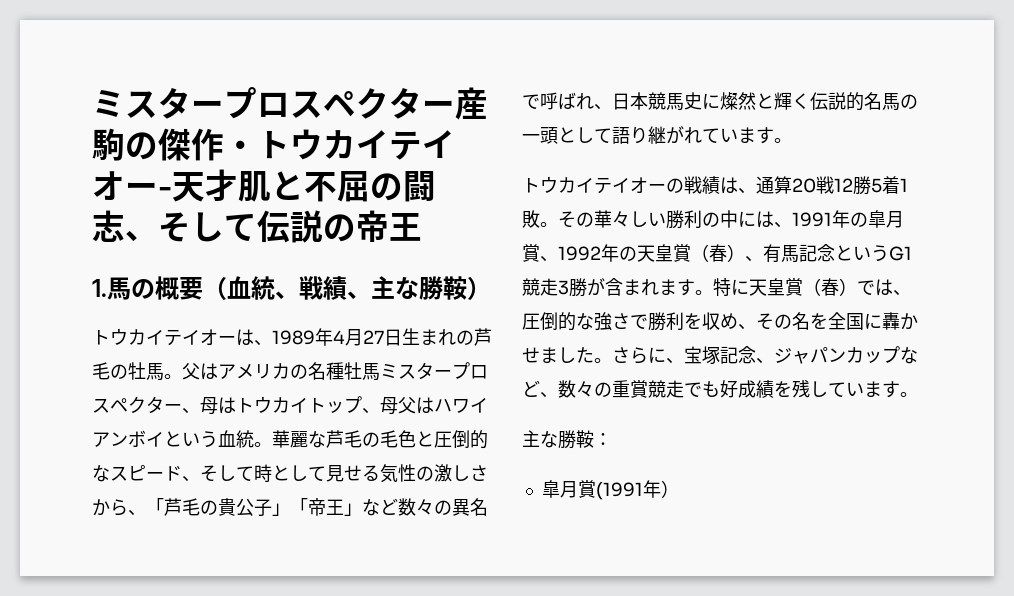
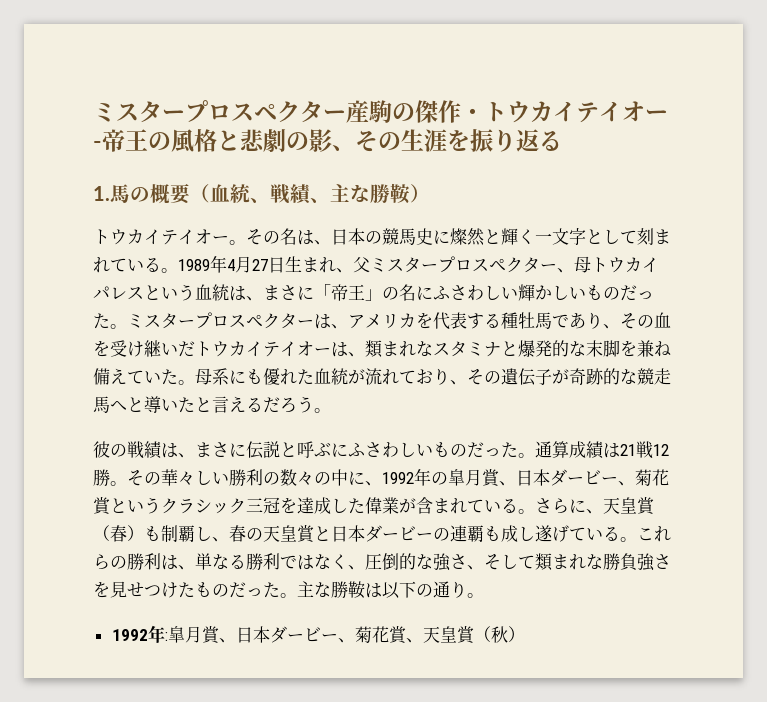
[172,169,436,202] [92,210,422,243] 天才肌と不屈の闘志、そして伝説の帝王 -> [102,129,562,153] 帝王の風格と悲劇の影、その生涯を振り返る
[236,329,272,346] は、 -> [229,228,671,246] [93,257,178,273] 。その名は、日本の競馬史に燦然と輝く一文字として刻まれている。
[456,328,492,346] [92,362,380,381] の芦毛の牡馬。父はアメリカの名種牡馬 -> [336,257,370,273] 、父
[218,396,488,415] [92,430,488,449] [92,464,488,483] [92,498,488,517] [522,92,918,111] [522,126,792,144] [522,176,908,195] [522,210,540,228] はトウカイトップ、母父はハワイアンボイという血統。華麗な芦毛の毛色と圧倒的なスピード、そして時として見せる気性の激しさから、「芦毛の貴公子」「帝王」など数々の異名で呼ばれ、日本競馬史に燦然と輝く伝説的名馬の一頭として語り継がれています。 // トウカイテイオーの戦績は、通算20戦12勝5着1敗 -> [591,257,659,273] [93,284,654,301] [93,312,671,330] [93,340,671,358] [93,368,671,386] [93,396,331,413] [93,441,669,459] [93,469,110,487] トウカイパレスという血統は、まさに「帝王」の名にふさわしい輝かしいものだった。ミスタープロスペクターは、アメリカを代表する種牡馬であり、その血を受け継いだトウカイテイオーは、類まれなスタミナと爆発的な末脚を兼ね備えていた。母系にも優れた血統が流れており、その遺伝子が奇跡的な競走馬へと導いたと言えるだろう。 // 彼の戦績は、まさに伝説と呼ぶにふさわしいものだった。通算成績は21戦12勝
[720,210,904,228] [522,244,912,263] [522,278,911,297] [522,312,918,331] [522,346,918,365] [522,380,918,398] [522,430,612,449] [541,480,661,500] 中には、1991年の皐月賞、1992年の天皇賞（春）、有馬記念というG1競走3勝が含まれます。特に天皇賞（春）では、圧倒的な強さで勝利を収め、その名を全国に轟かせました。さらに、宝塚記念、ジャパンカップなど、数々の重賞競走でも好成績を残しています。 // 主な勝鞍： // 皐月賞(1991年 -> [280,468,669,487] [93,497,655,515] [93,525,671,543] [93,553,671,571] [93,581,484,599] [111,625,508,644] 数々の中に、1992年の皐月賞、日本ダービー、菊花賞というクラシック三冠を達成した偉業が含まれている。さらに、天皇賞（春）も制覇し、春の天皇賞と日本ダービーの連覇も成し遂げている。これらの勝利は、単なる勝利ではなく、圧倒的な強さ、そして類まれな勝負強さを見せつけたものだった。主な勝鞍は以下の通り。 // 1992年:皐月賞、日本ダービー、菊花賞、天皇賞（秋

